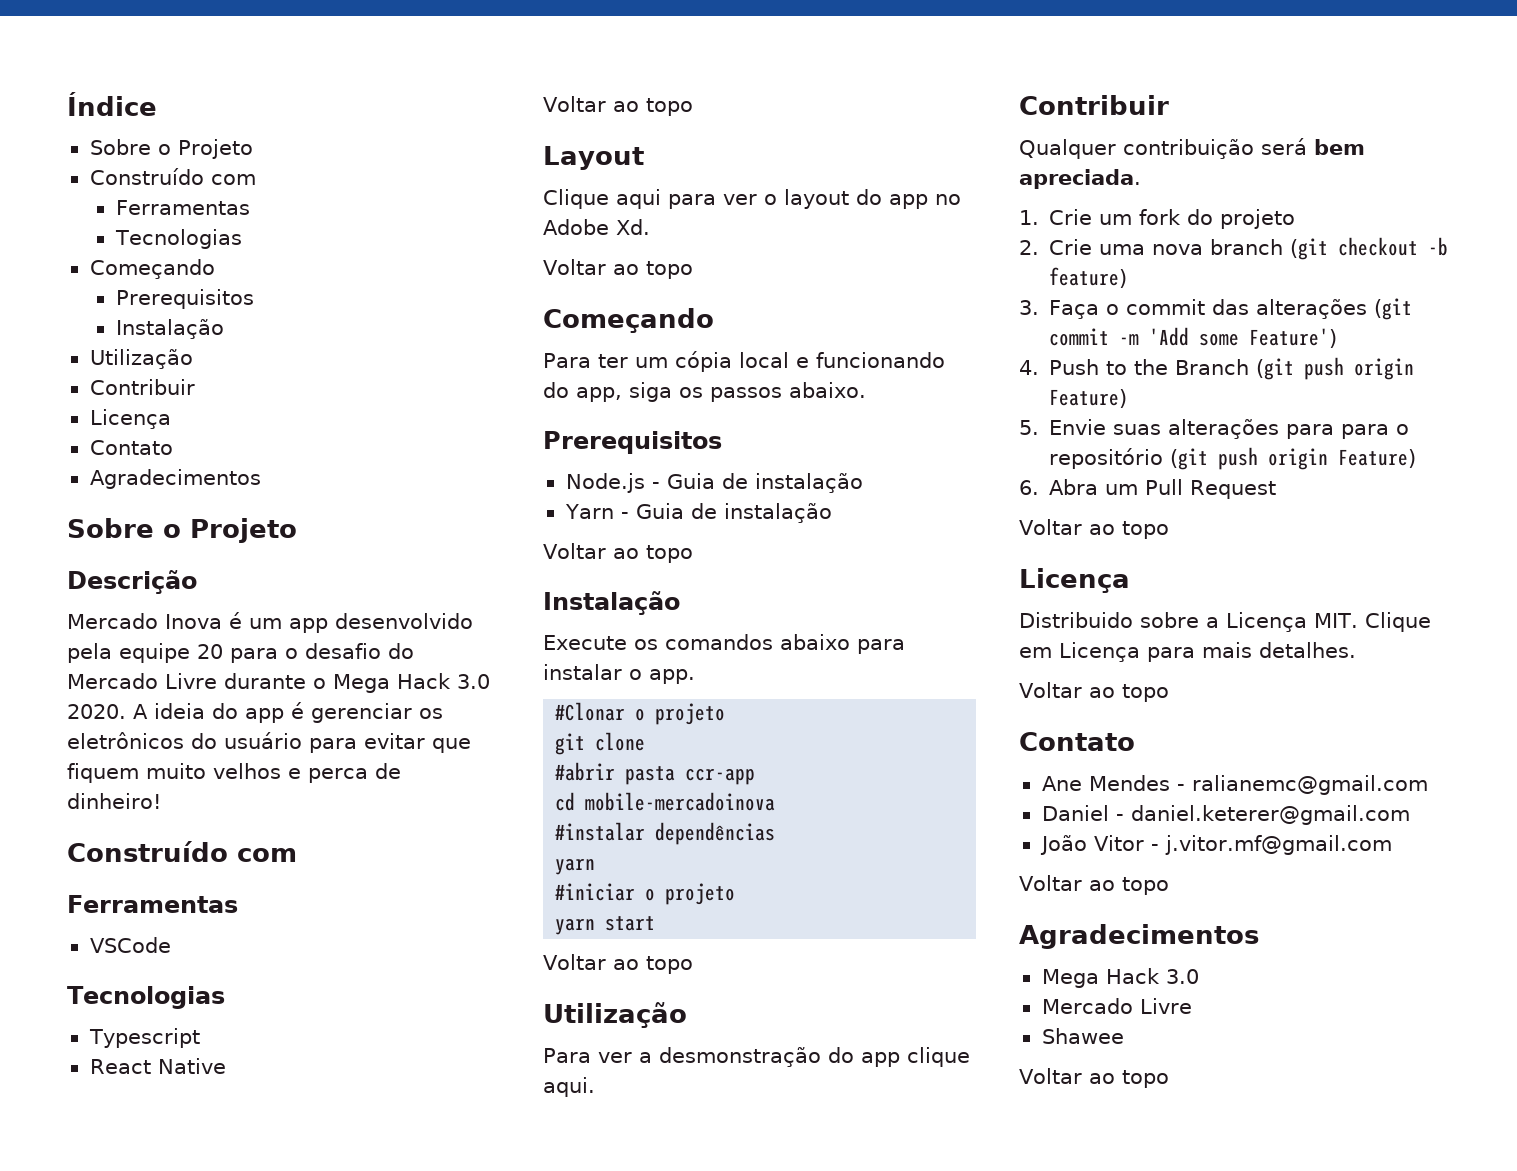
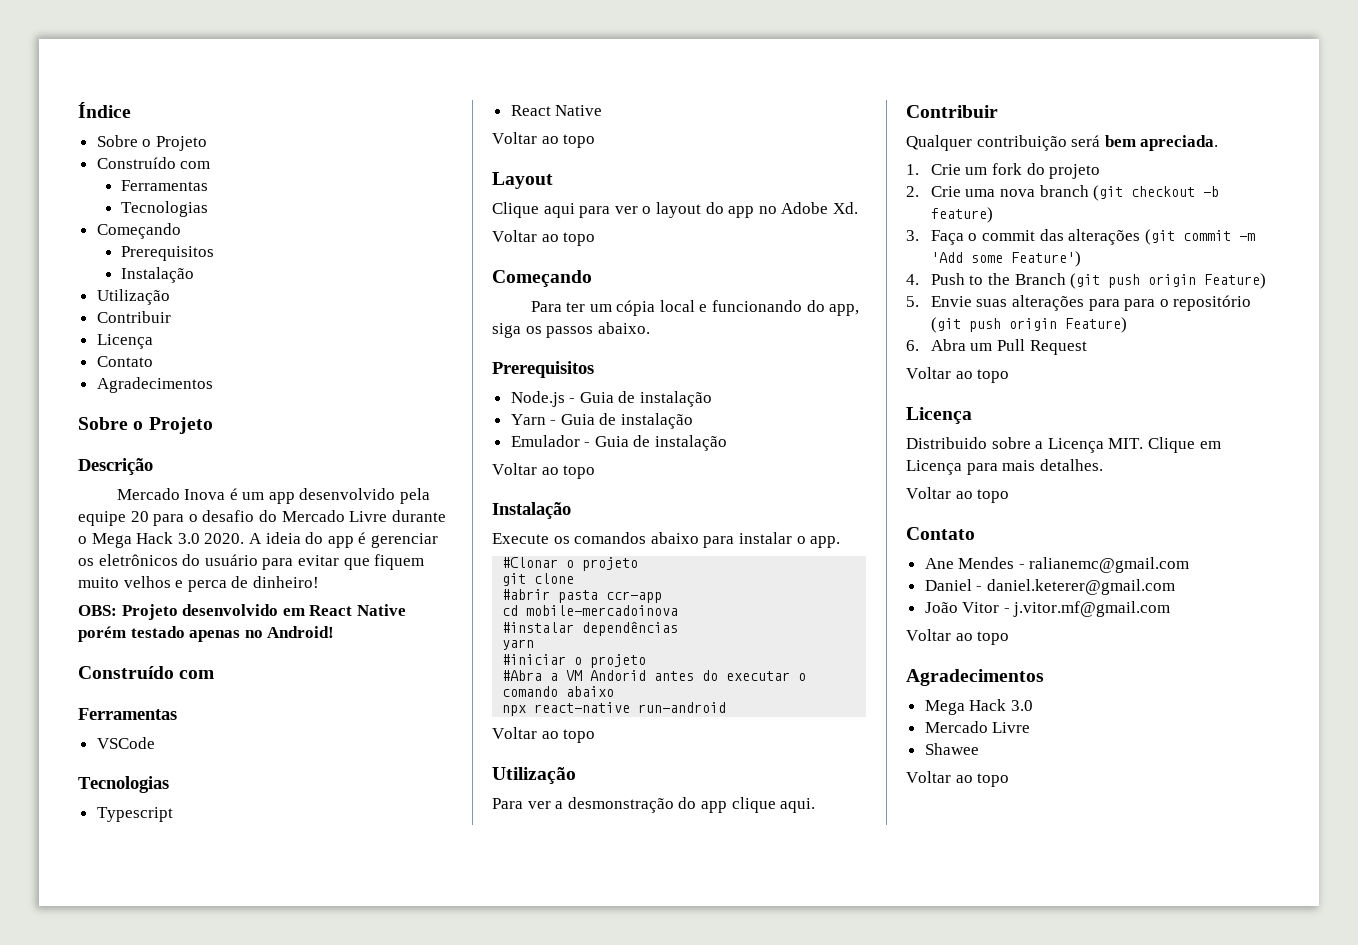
(161, 801) none -> [78,604,406,620] [78,626,335,642] // OBS: Projeto desenvolvido em React Native porém testado apenas no Android!
(832, 513) none -> [510,435,728,451] // Emulador - Guia de instalação
[555,916,656,935] yarn start -> [502,670,807,681] [502,686,615,697] [502,702,727,716] #Abra a VM Andorid antes do executar o comando abaixo // npx react-native run-android

